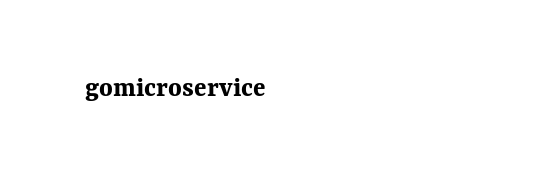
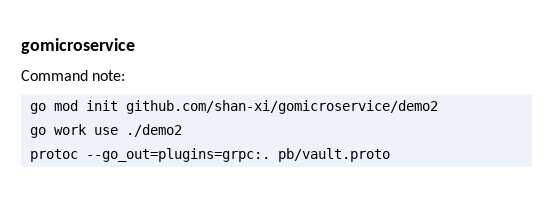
(266, 89) none -> [21,70,126,81] [30,100,439,114] [30,124,183,138] [30,148,391,162] // Command note: // go mod init github.com/shan-xi/gomicroservice/demo2 // go work use ./demo2 // protoc --go_out=plugins=grpc:. pb/vault.proto

